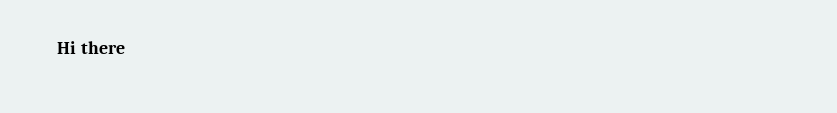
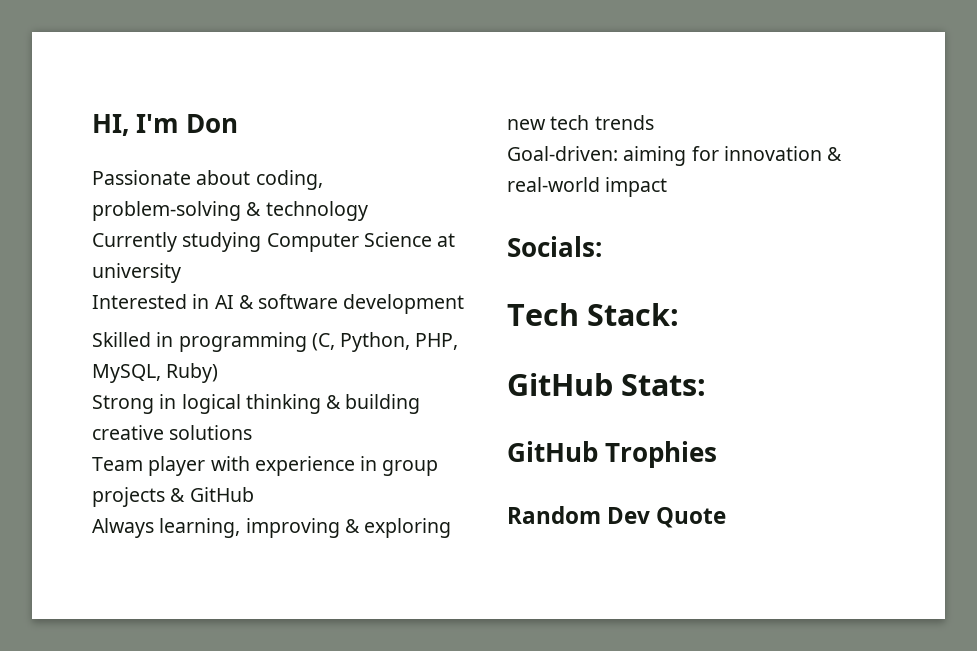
[57,41,125,54] Hi there -> [92,114,239,136] [92,170,323,190] [92,201,368,221] [92,232,456,252] [92,263,181,283] [92,294,465,314] [92,332,459,352] [92,363,219,383] [92,394,421,414] [92,425,253,440] [92,456,439,476] [92,487,254,507] [92,518,452,538] [507,115,654,130] [507,146,843,166] [507,177,668,197] [507,236,602,257] [507,303,680,326] [507,373,707,396] [507,441,718,468] [507,506,727,528] HI, I'm Don // Passionate about coding, problem-solving & technology // Currently studying Computer Science at university // Interested in AI & software development // Skilled in programming (C, Python, PHP, MySQL, Ruby) // Strong in logical thinking & building creative solutions // Team player with experience in group projects & GitHub // Always learning, improving & exploring new tech trends // Goal-driven: aiming for innovation & real-world impact // Socials: // Tech Stack: // GitHub Stats: // GitHub Trophies // Random Dev Quote

